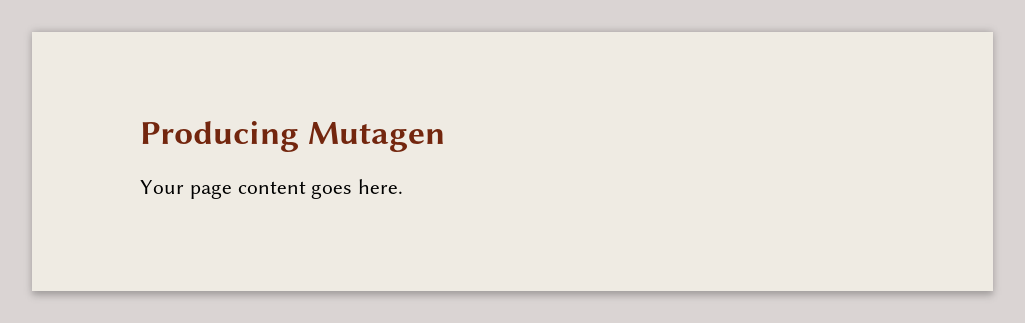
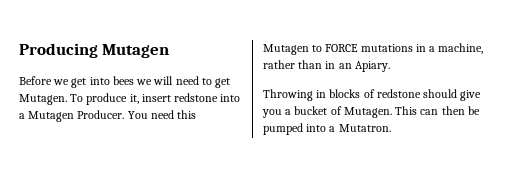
[140,179,404,199] Your page content goes here. -> [19,76,231,88] [19,93,241,105] [19,110,197,122] [263,43,484,55] [263,60,390,72] [263,89,482,101] [262,106,480,118] [263,123,391,135] Before we get into bees we will need to get Mutagen. To produce it, insert redstone into a Mutagen Producer. You need this Mutagen to FORCE mutations in a machine, rather than in an Apiary. // Throwing in blocks of redstone should give you a bucket of Mutagen. This can then be pumped into a Mutatron.

